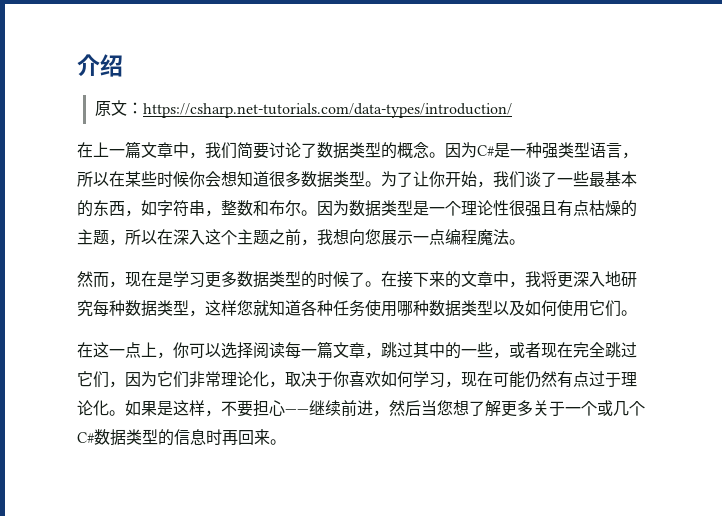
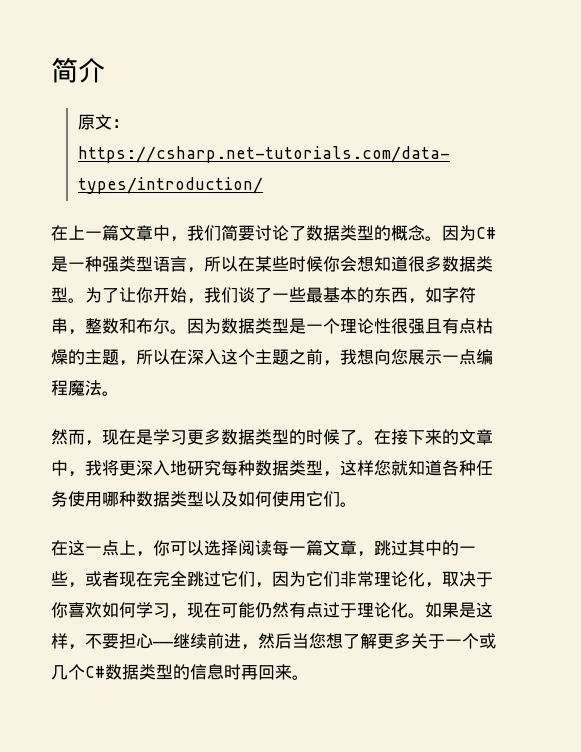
(77, 65) none -> [51,57,78,83] 简
[100,54,123,77] 绍 -> (105, 70) none

